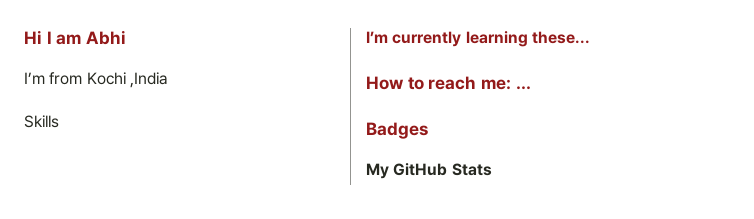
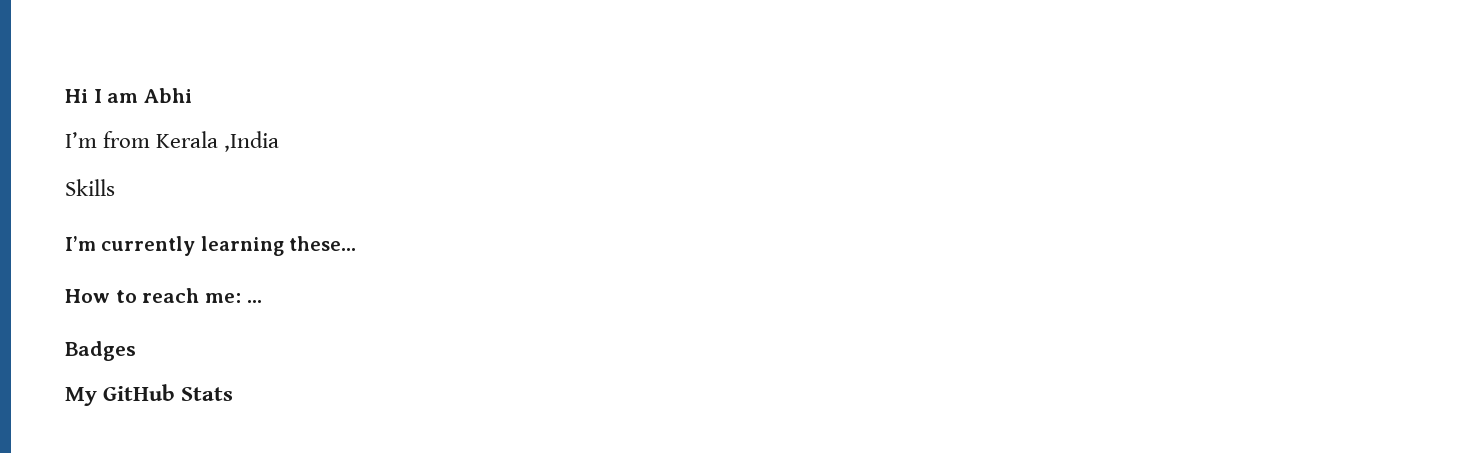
[86,72,126,85] Kochi -> [156,131,219,148] Kerala

